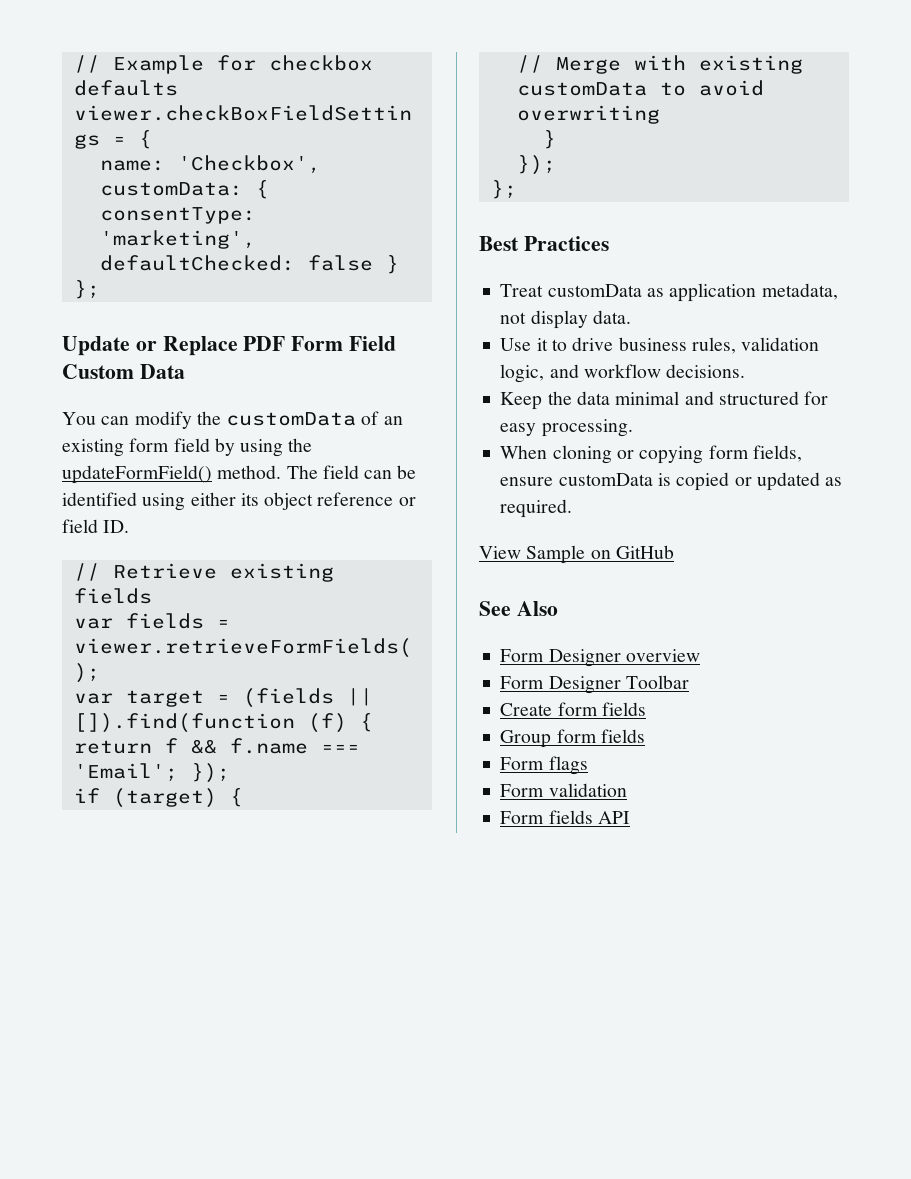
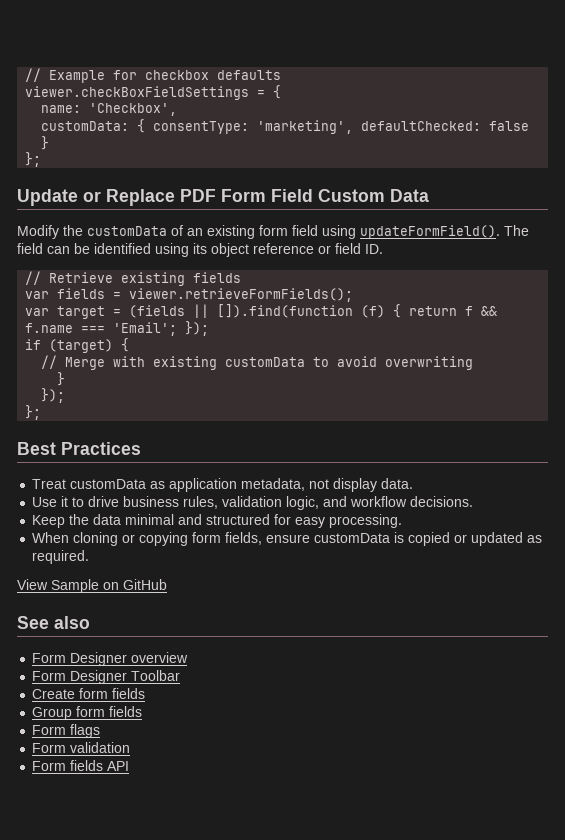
[62,411,192,429] You can modify -> [17,225,59,239] Modify
[214,438,313,457] [62,465,282,484] by using the updateFormField() method. -> [322,225,500,239] using updateFormField().
[190,492,236,506] either -> (189, 250) none
[516,601,558,616] Also -> [54,616,90,629] also

